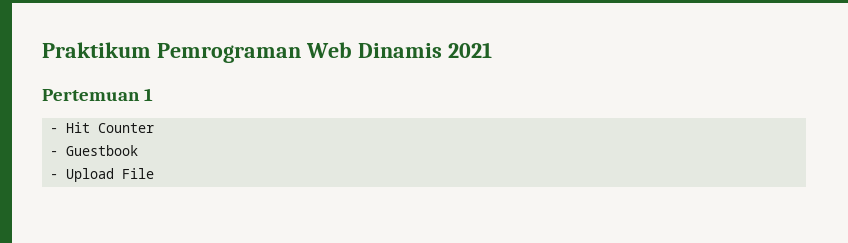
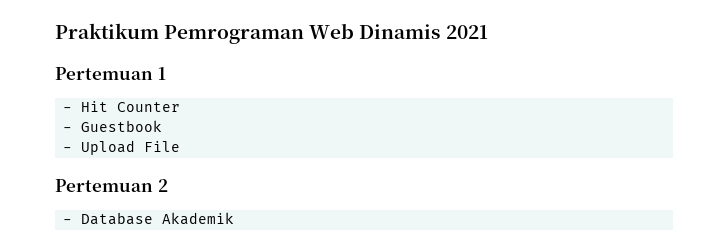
(155, 173) none -> [55,179,168,192] [63,212,235,225] // Pertemuan 2 // - Database Akademik

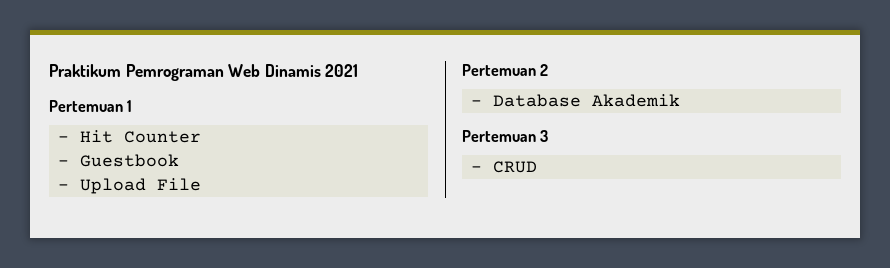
(235, 218) none -> [462,130,549,142] [470,161,537,173] // Pertemuan 3 // - CRUD

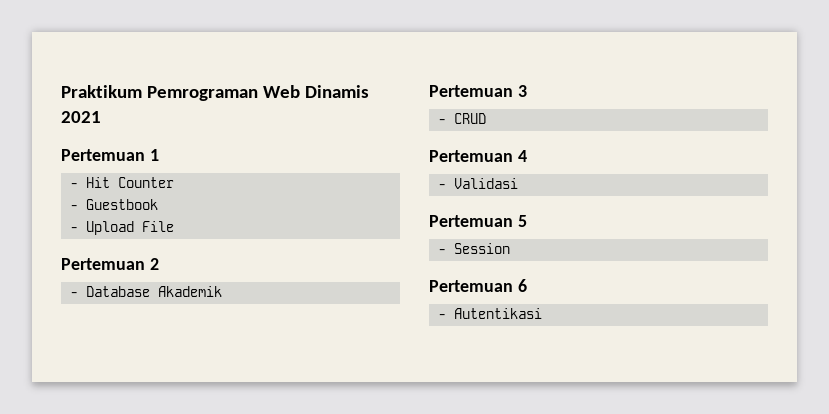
(537, 167) none -> [429,150,527,162] [437,178,518,189] [429,215,527,227] [437,243,510,254] [429,279,527,292] [437,308,542,319] // Pertemuan 4 // - Validasi // Pertemuan 5 // - Session // Pertemuan 6 // - Autentikasi

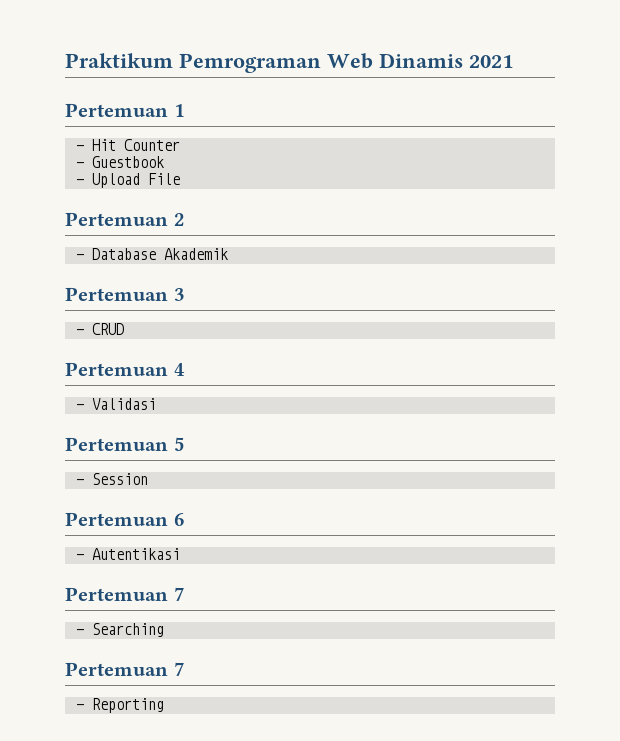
(542, 313) none -> [65,587,185,601] [75,623,164,637] [65,662,185,676] [75,698,164,713] // Pertemuan 7 // - Searching // Pertemuan 7 // - Reporting

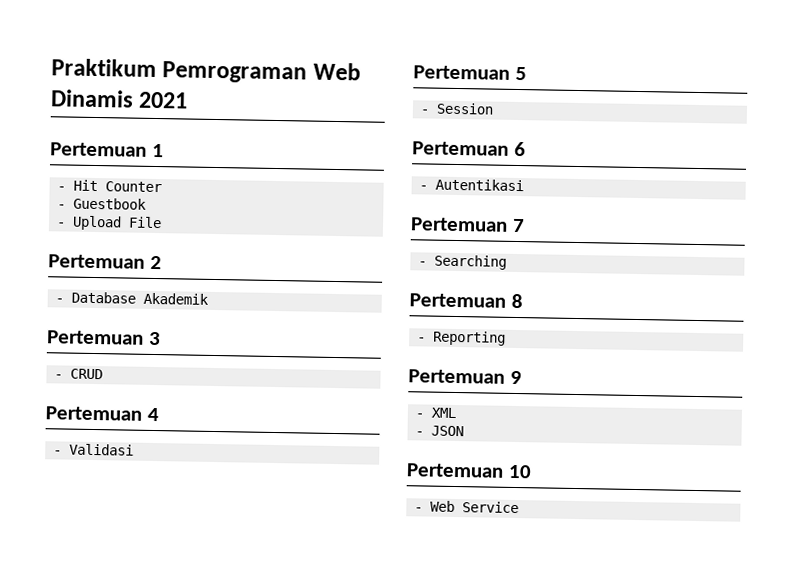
[173,662,185,676] 7 -> [510,293,523,309] 8
(164, 705) none -> [408,369,522,385] [415,407,458,419] [415,425,465,437] [406,463,532,479] [414,500,520,514] // Pertemuan 9 // - XML // - JSON // Pertemuan 10 // - Web Service

